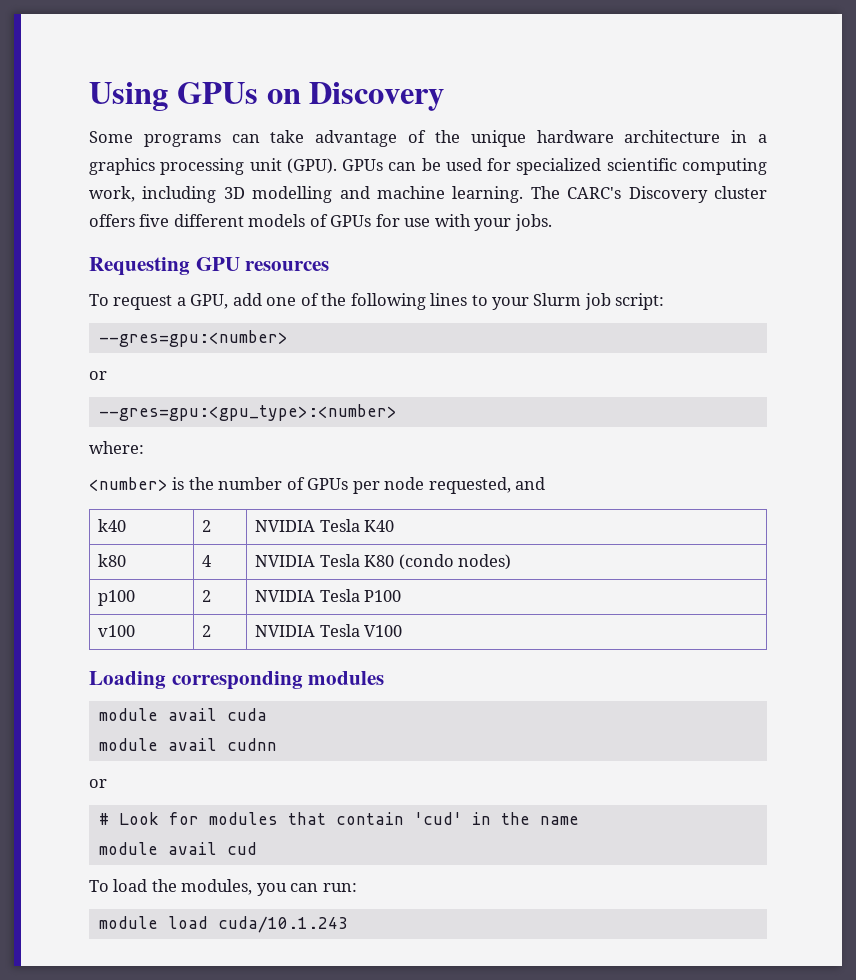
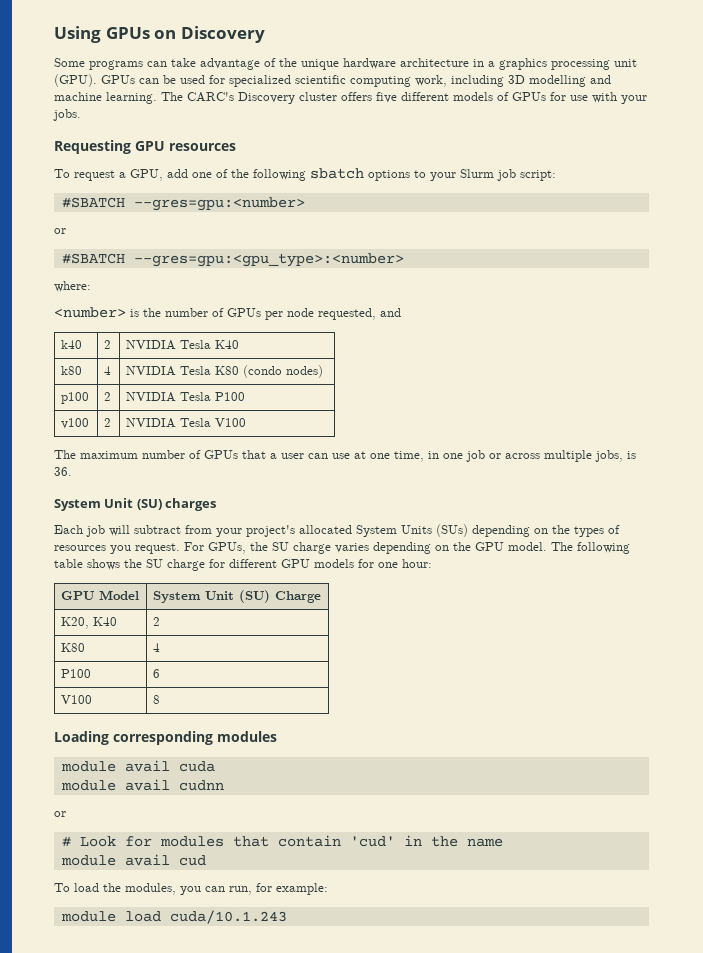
[430,293,468,306] lines -> [310,168,410,181] sbatch options
(665, 301) none -> [61,197,125,208] #SBATCH
(107, 375) none -> [61,253,125,264] #SBATCH
(403, 631) none -> [54,450,636,462] [54,467,72,476] [54,498,217,511] [54,524,620,537] [54,542,630,554] [54,559,432,571] [61,590,140,600] [153,590,322,603] [61,617,118,629] [153,617,161,626] [61,643,86,652] [153,643,161,652] [61,669,92,678] [153,669,161,678] [61,695,93,704] [153,695,161,704] // The maximum number of GPUs that a user can use at one time, in one job or across multiple jobs, is 36. // System Unit (SU) charges // Each job will subtract from your project's allocated System Units (SUs) depending on the types of resources you request. For GPUs, the SU charge varies depending on the GPU model. The following table shows the SU charge for different GPU models for one hour: // GPU Model | System Unit (SU) Charge // K20, K40 | 2 // K80 | 4 // P100 | 6 // V100 | 8
[322,883,357,892] run: -> [229,883,328,895] run, for example:

